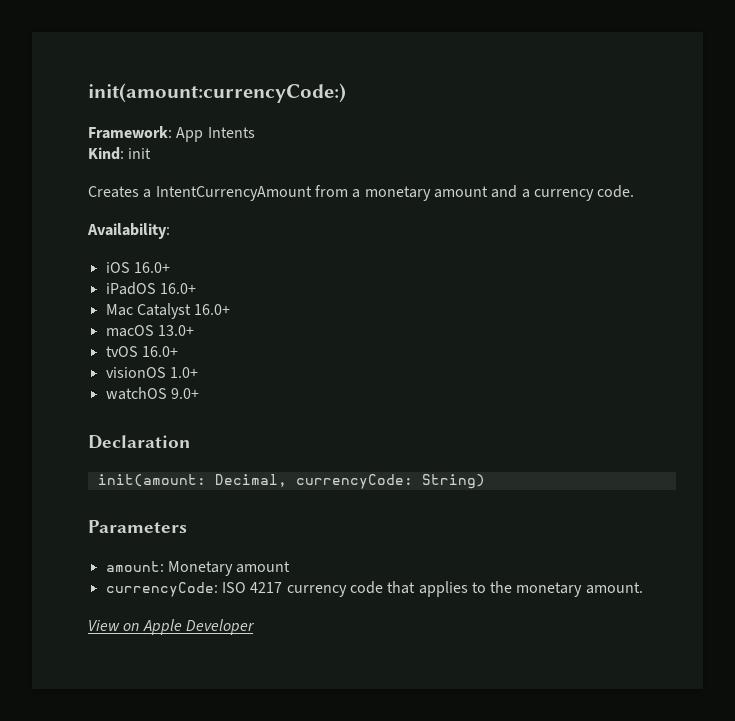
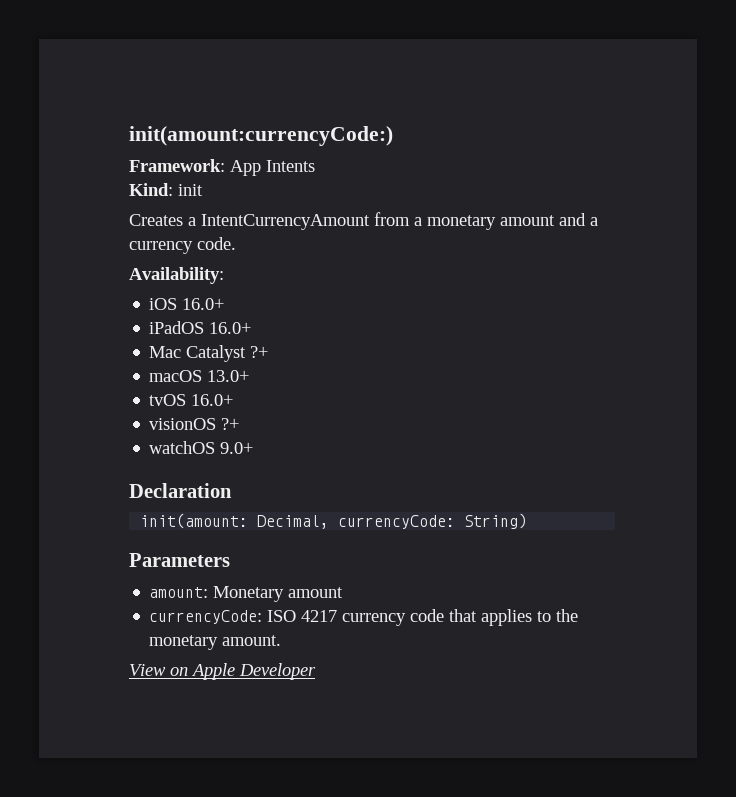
[194,304,231,315] 16.0+ -> [250,346,269,358] ?+
[169,367,198,378] 1.0+ -> [221,418,240,430] ?+

